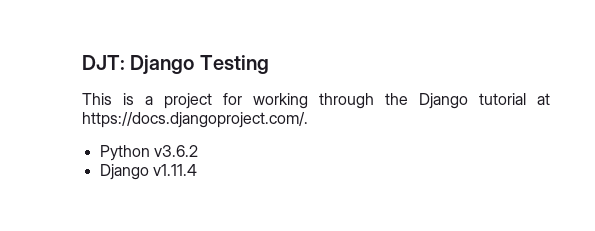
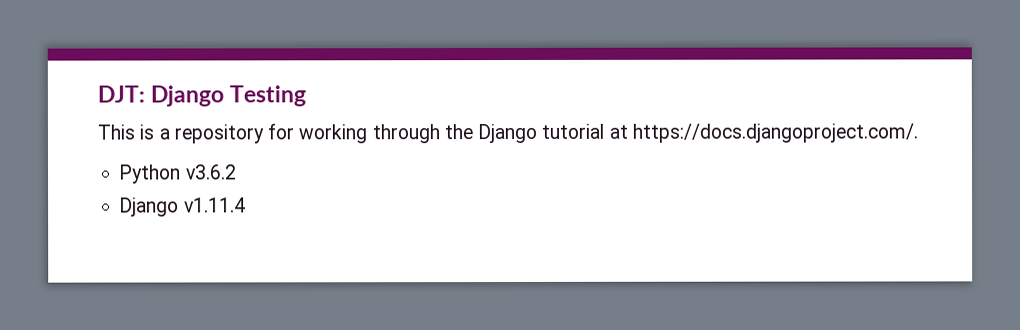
[164,93,212,109] project -> [173,124,264,144] repository

